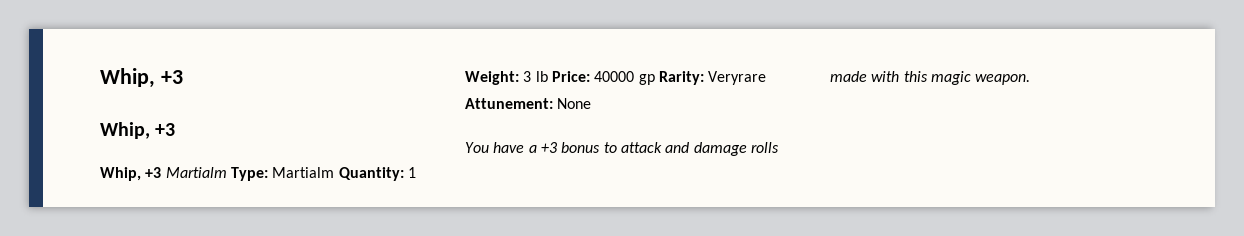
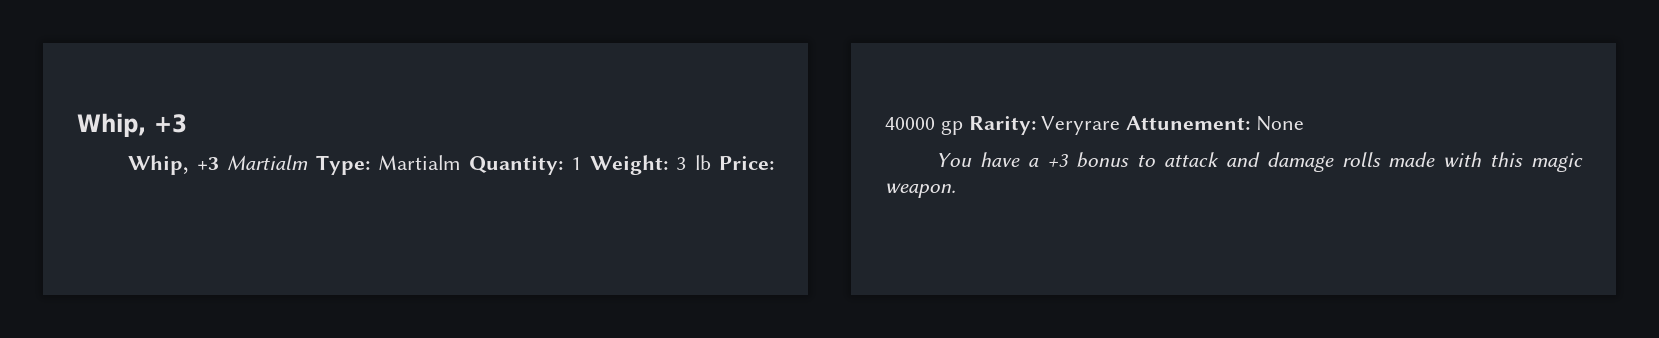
[100,68,183,88] [100,122,176,139] [100,167,162,181] Whip, +3 // Whip, +3 // Whip, +3 -> [77,113,187,137] [128,155,219,175] Whip, +3 // Whip, +3

